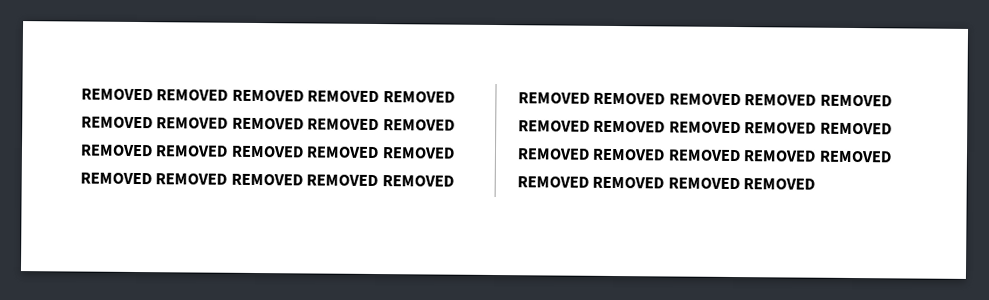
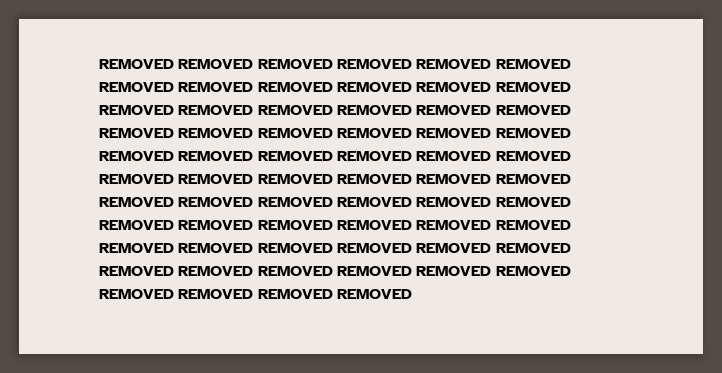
(816, 184) none -> [336,197,571,207] [99,220,571,230] [99,243,571,253] [99,266,571,276] [99,289,412,299] REMOVED REMOVED REMOVED REMOVED REMOVED REMOVED REMOVED REMOVED REMOVED REMOVED REMOVED REMOVED REMOVED REMOVED REMOVED REMOVED REMOVED REMOVED REMOVED REMOVED REMOVED REMOVED REMOVED REMOVED REMOVED

